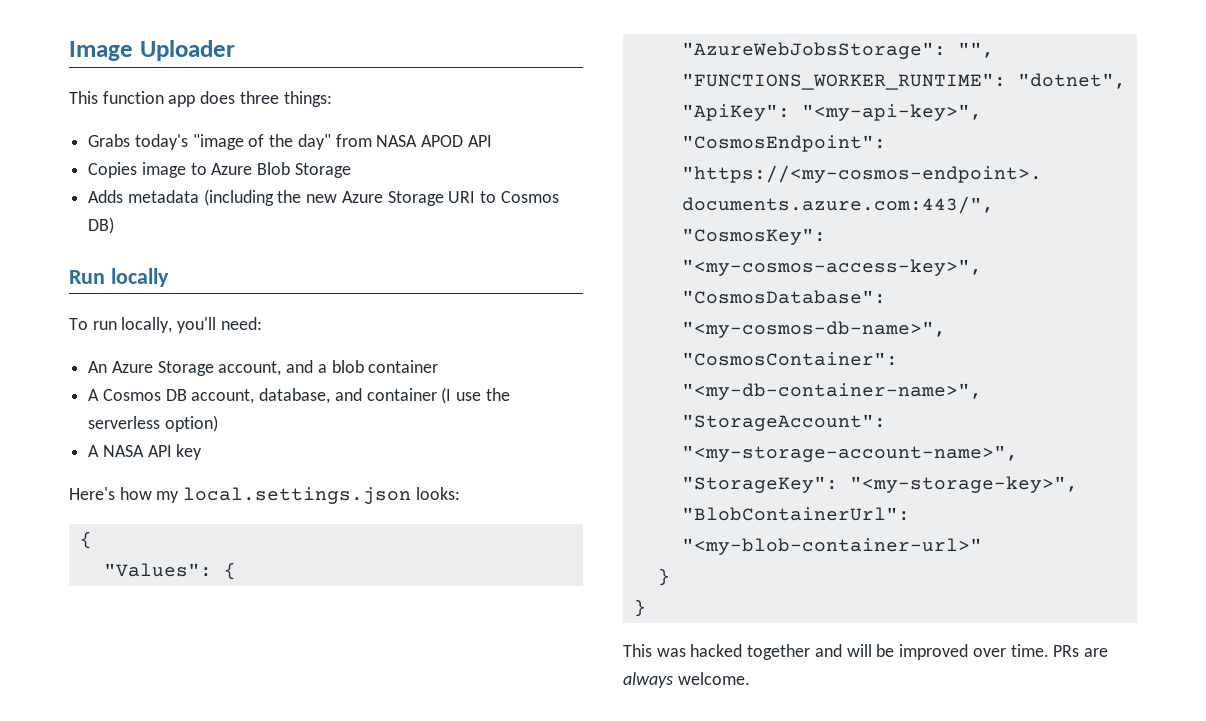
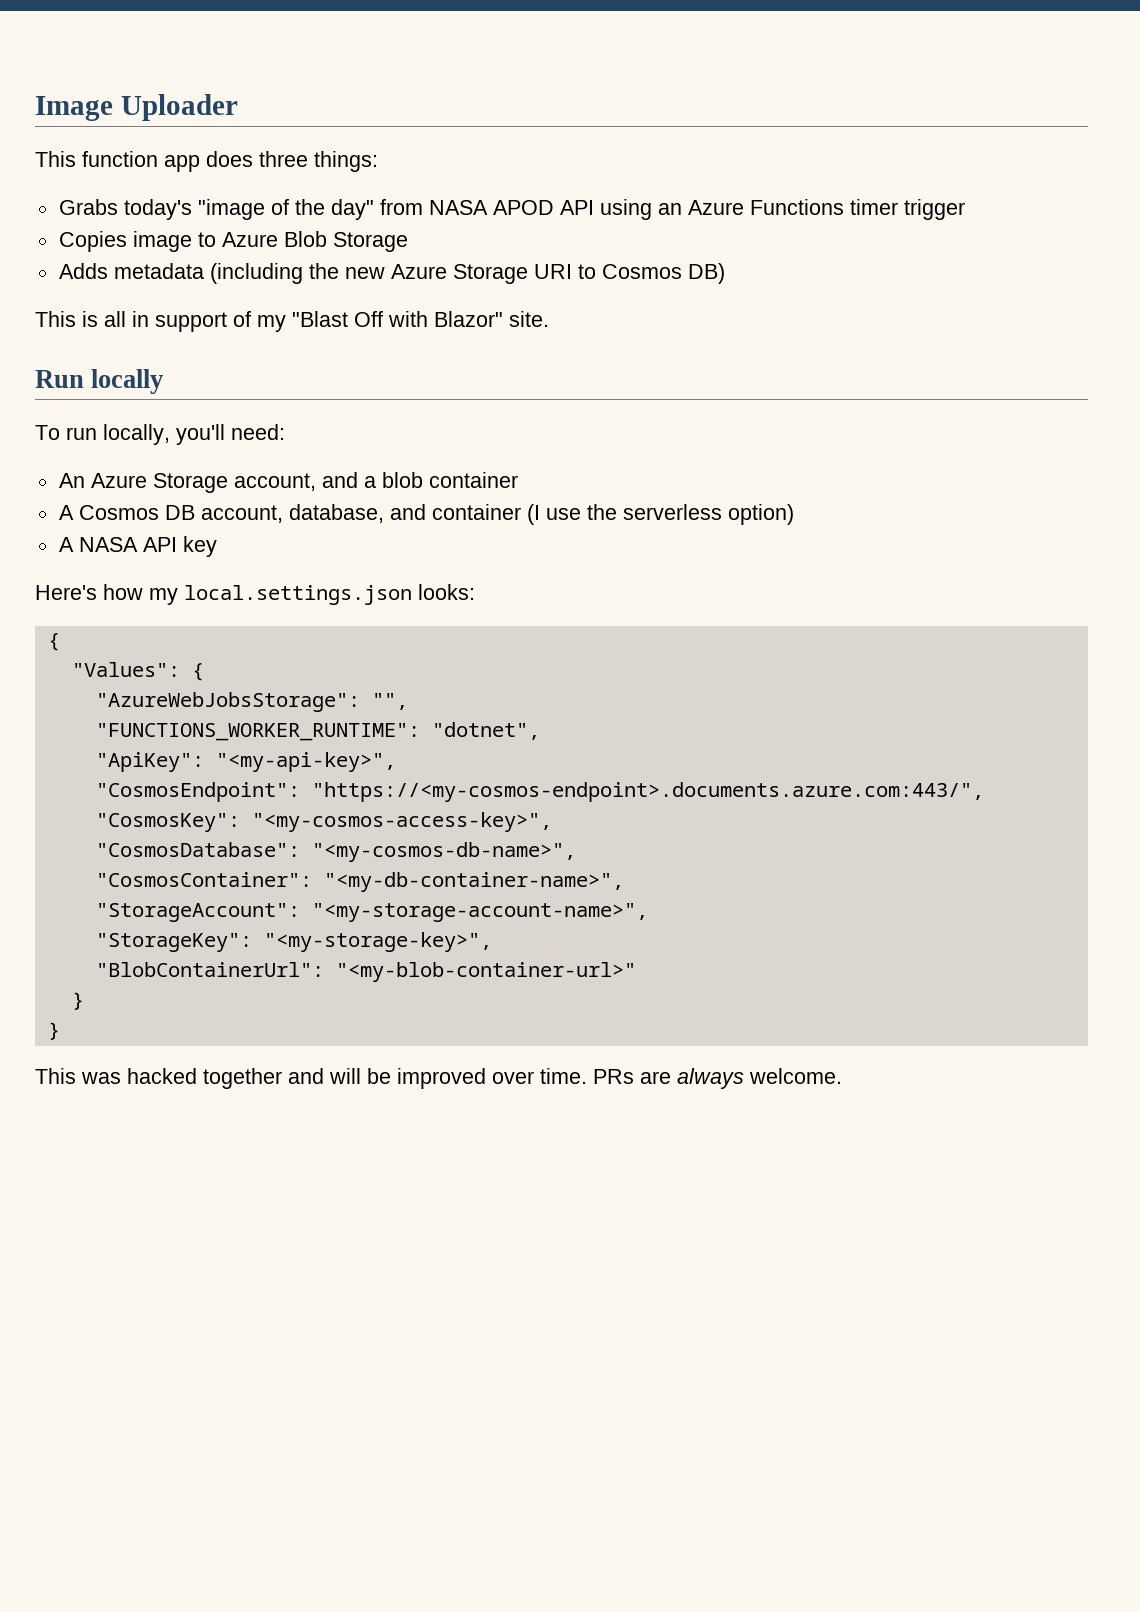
(492, 141) none -> [599,199,965,220] using an Azure Functions timer trigger
(115, 225) none -> [35,311,549,332] // This is all in support of my "Blast Off with Blazor" site.

